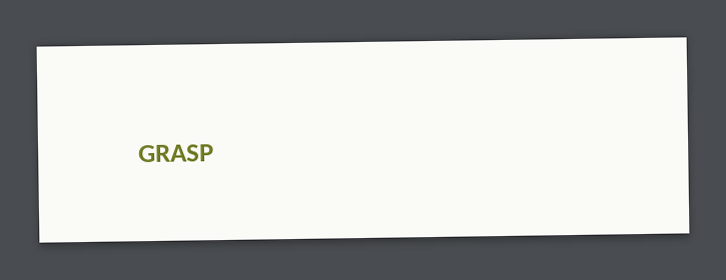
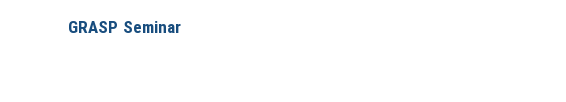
(214, 153) none -> [122,21,181,33] Seminar

